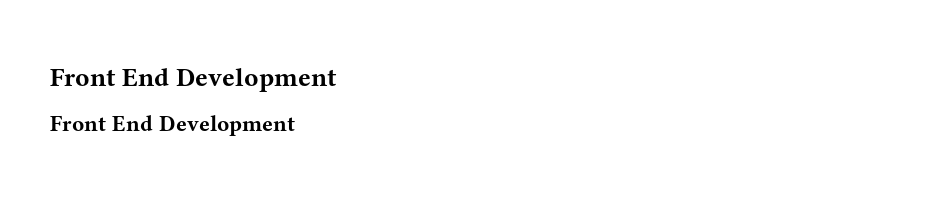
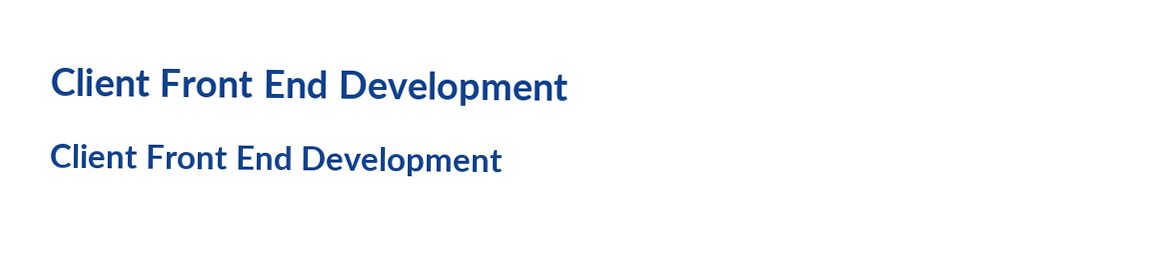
(50, 77) none -> [50,67,150,97] Client
(338, 80) none -> [49,143,138,169] Client

